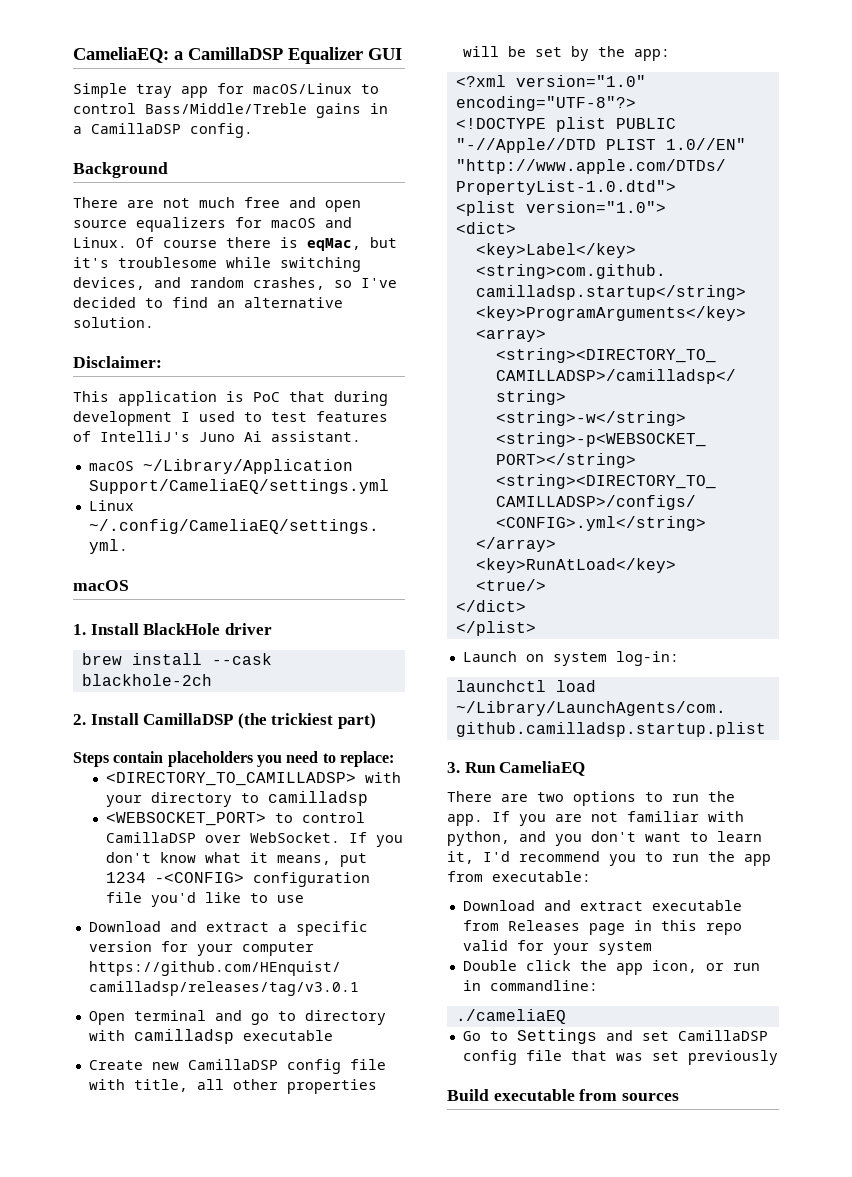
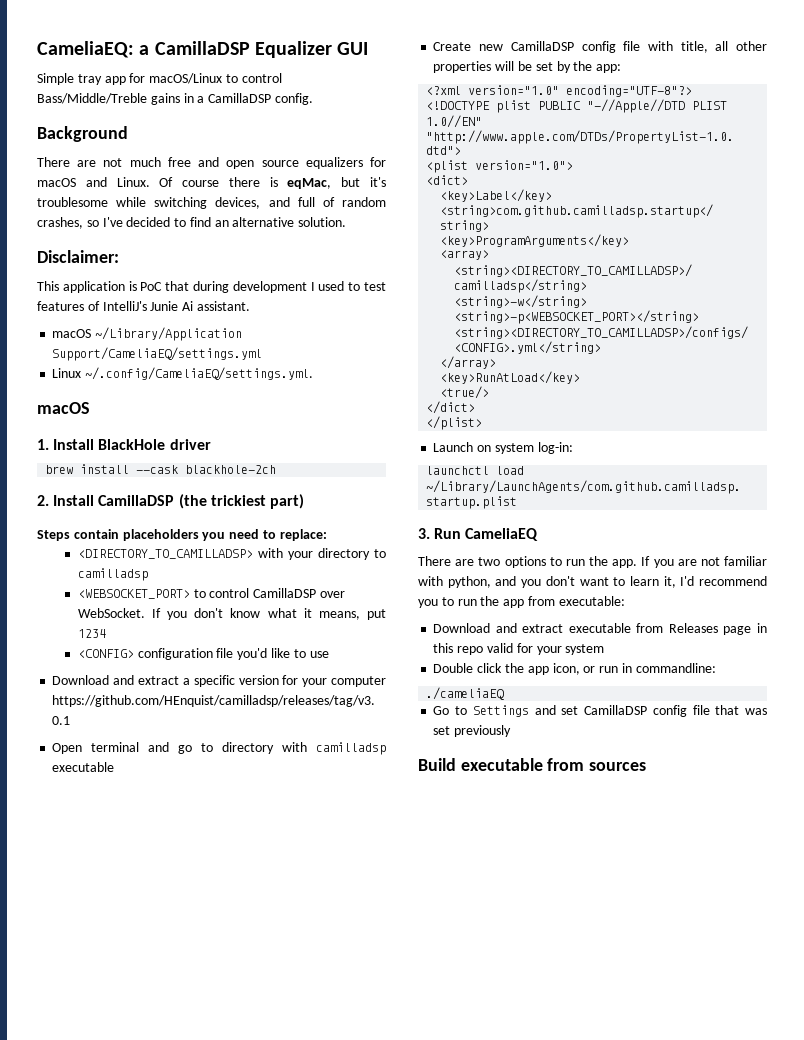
(181, 282) none -> [297,197,335,207] full of
[199,432,235,442] Juno -> [150,301,179,311] Junie
[155,872,245,883] -<CONFIG> -> [77,649,134,658] // <CONFIG>

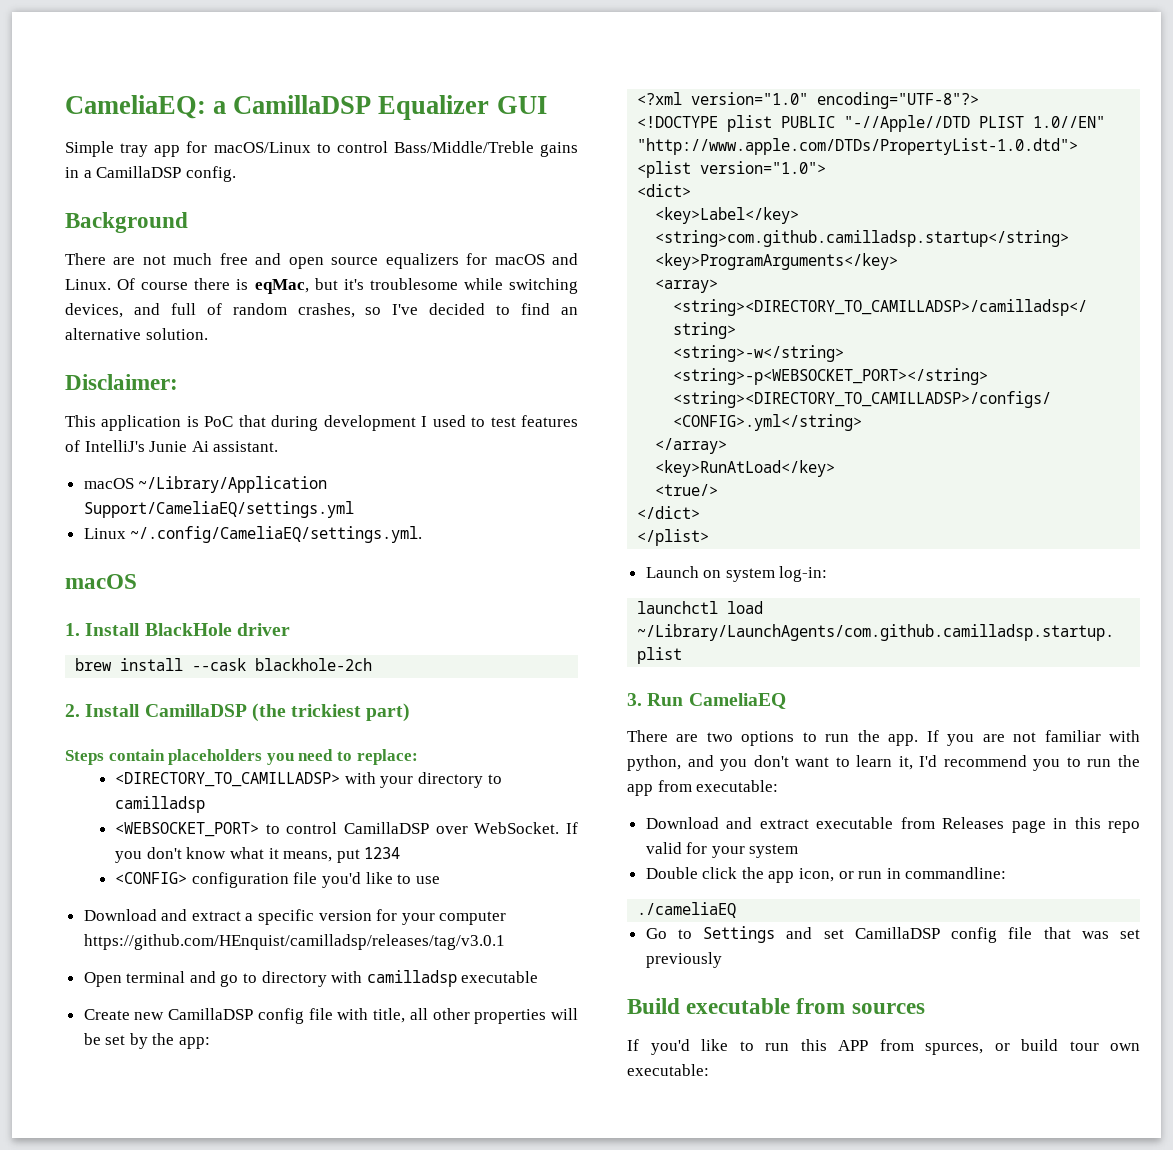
(647, 766) none -> [627,1039,1140,1055] [627,1064,709,1076] // If you'd like to run this APP from spurces, or build tour own executable:

